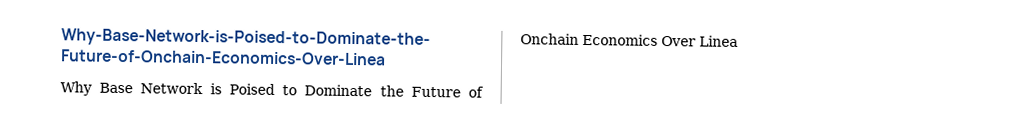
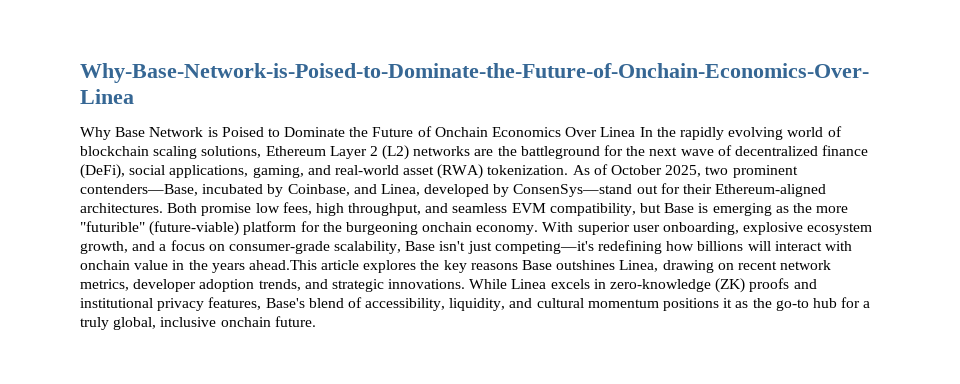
(738, 41) none -> [639,126,842,140] [80,145,869,160] [80,164,798,179] [80,183,827,197] [80,202,849,216] [80,221,873,236] [80,240,852,254] [80,260,832,273] [80,278,817,293] [80,297,871,311] [80,316,316,330] In the rapidly evolving world of blockchain scaling solutions, Ethereum Layer 2 (L2) networks are the battleground for the next wave of decentralized finance (DeFi), social applications, gaming, and real-world asset (RWA) tokenization. As of October 2025, two prominent contenders—Base, incubated by Coinbase, and Linea, developed by ConsenSys—stand out for their Ethereum-aligned architectures. Both promise low fees, high throughput, and seamless EVM compatibility, but Base is emerging as the more "futurible" (future-viable) platform for the burgeoning onchain economy. With superior user onboarding, explosive ecosystem growth, and a focus on consumer-grade scalability, Base isn't just competing—it's redefining how billions will interact with onchain value in the years ahead.This article explores the key reasons Base outshines Linea, drawing on recent network metrics, developer adoption trends, and strategic innovations. While Linea excels in zero-knowledge (ZK) proofs and institutional privacy features, Base's blend of accessibility, liquidity, and cultural momentum positions it as the go-to hub for a truly global, inclusive onchain future.

